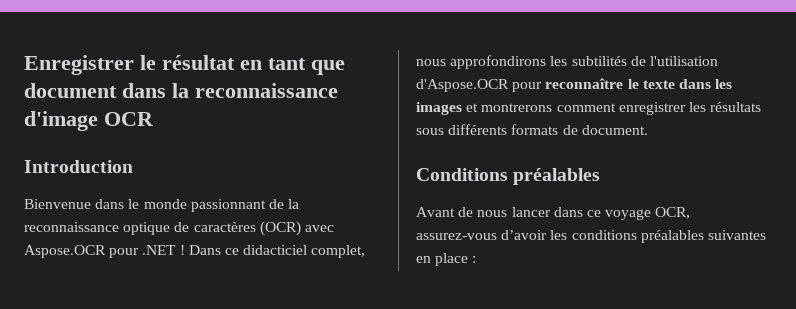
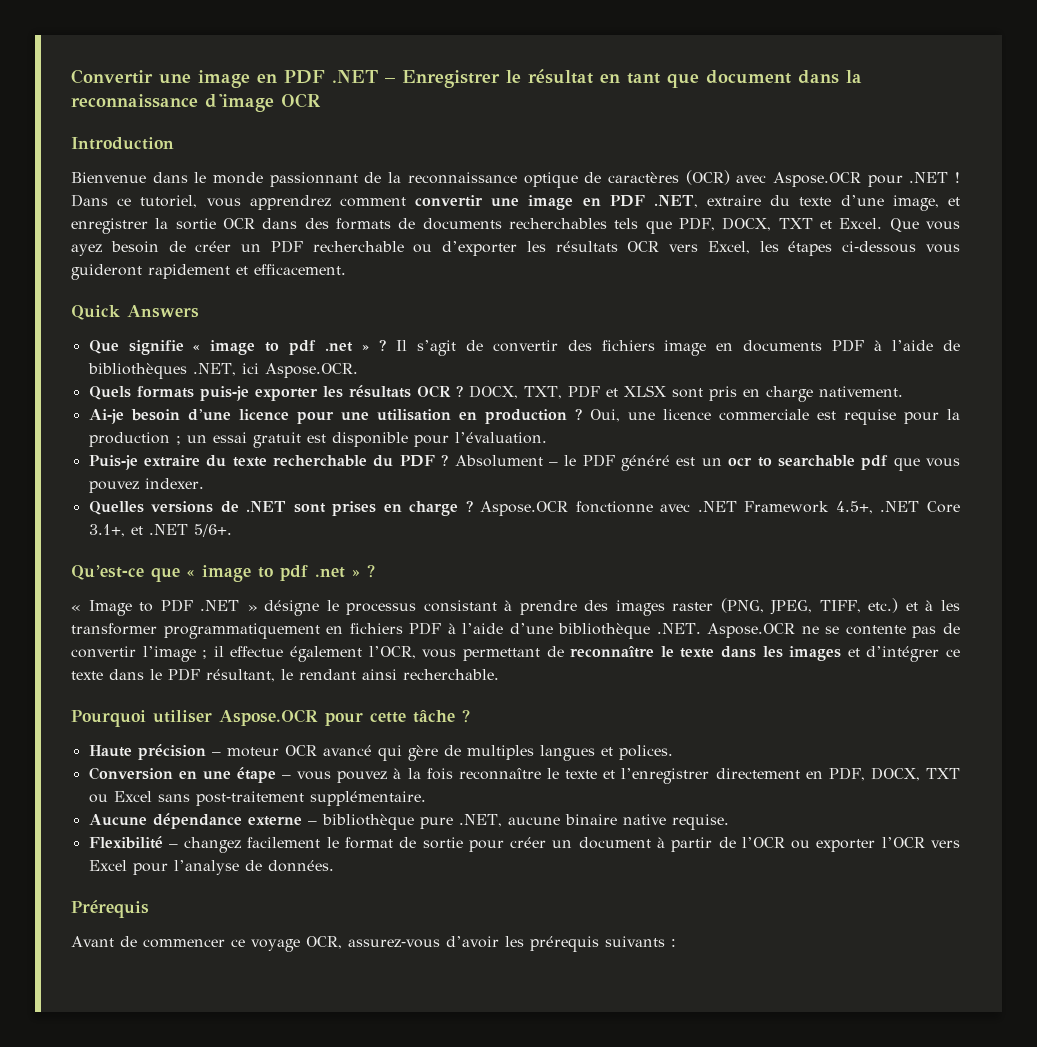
(24, 65) none -> [71,69,395,88] Convertir une image en PDF .NET –
[243,245,366,258] [416,55,718,69] [416,79,543,92] didacticiel complet, nous approfondirons les subtilités de l'utilisation d'Aspose.OCR pour -> [140,195,960,211] [71,217,961,234] [71,240,960,256] [71,264,346,280] [71,305,199,320] [88,339,960,356] [87,363,358,379] [88,385,903,402] [88,408,960,425] [88,432,547,448] [88,454,961,471] [88,478,204,493] [88,500,960,516] [88,524,232,537] [71,564,375,582] [71,598,960,616] [71,622,960,639] [71,646,564,662] tutoriel, vous apprendrez comment convertir une image en PDF .NET, extraire du texte d’une image, et enregistrer la sortie OCR dans des formats de documents recherchables tels que PDF, DOCX, TXT et Excel. Que vous ayez besoin de créer un PDF recherchable ou d’exporter les résultats OCR vers Excel, les étapes ci‑dessous vous guideront rapidement et efficacement. // Quick Answers // Que signifie « image to pdf .net » ? Il s’agit de convertir des fichiers image en documents PDF à l’aide de bibliothèques .NET, ici Aspose.OCR. // Quels formats puis‑je exporter les résultats OCR ? DOCX, TXT, PDF et XLSX sont pris en charge nativement. // Ai‑je besoin d’une licence pour une utilisation en production ? Oui, une licence commerciale est requise pour la production ; un essai gratuit est disponible pour l’évaluation. // Puis‑je extraire du texte recherchable du PDF ? Absolument – le PDF généré est un ocr to searchable pdf que vous pouvez indexer. // Quelles versions de .NET sont prises en charge ? Aspose.OCR fonctionne avec .NET Framework 4.5+, .NET Core 3.1+, et .NET 5/6+. // Qu’est‑ce que « image to pdf .net » ? // « Image to PDF .NET » désigne le processus consistant à prendre des images raster (PNG, JPEG, TIFF, etc.) et à les transformer programmatiquement en fichiers PDF à l’aide d’une bibliothèque .NET. Aspose.OCR ne se contente pas de convertir l’image ; il effectue également l’OCR, vous permettant de
[481,102,762,115] [416,124,648,135] [416,168,601,185] montrerons comment enregistrer les résultats sous différents formats de document. // Conditions préalables -> [866,646,960,662] [71,668,499,682] [71,709,470,727] [88,744,673,761] [88,767,960,784] [88,791,426,806] [88,813,729,830] [88,836,960,853] [88,860,334,875] [71,900,149,918] d’intégrer ce texte dans le PDF résultant, le rendant ainsi recherchable. // Pourquoi utiliser Aspose.OCR pour cette tâche ? // Haute précision – moteur OCR avancé qui gère de multiples langues et polices. // Conversion en une étape – vous pouvez à la fois reconnaître le texte et l’enregistrer directement en PDF, DOCX, TXT ou Excel sans post‑traitement supplémentaire. // Aucune dépendance externe – bibliothèque pure .NET, aucune binaire native requise. // Flexibilité – changez facilement le format de sortie pour créer un document à partir de l’OCR ou exporter l’OCR vers Excel pour l’analyse de données. // Prérequis
[477,207,583,217] nous lancer dans -> [142,939,225,948] commencer
[571,230,766,243] [416,253,469,266] conditions préalables suivantes en place -> [529,936,665,952] prérequis suivants

